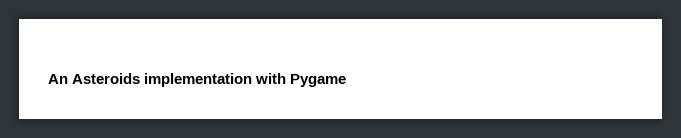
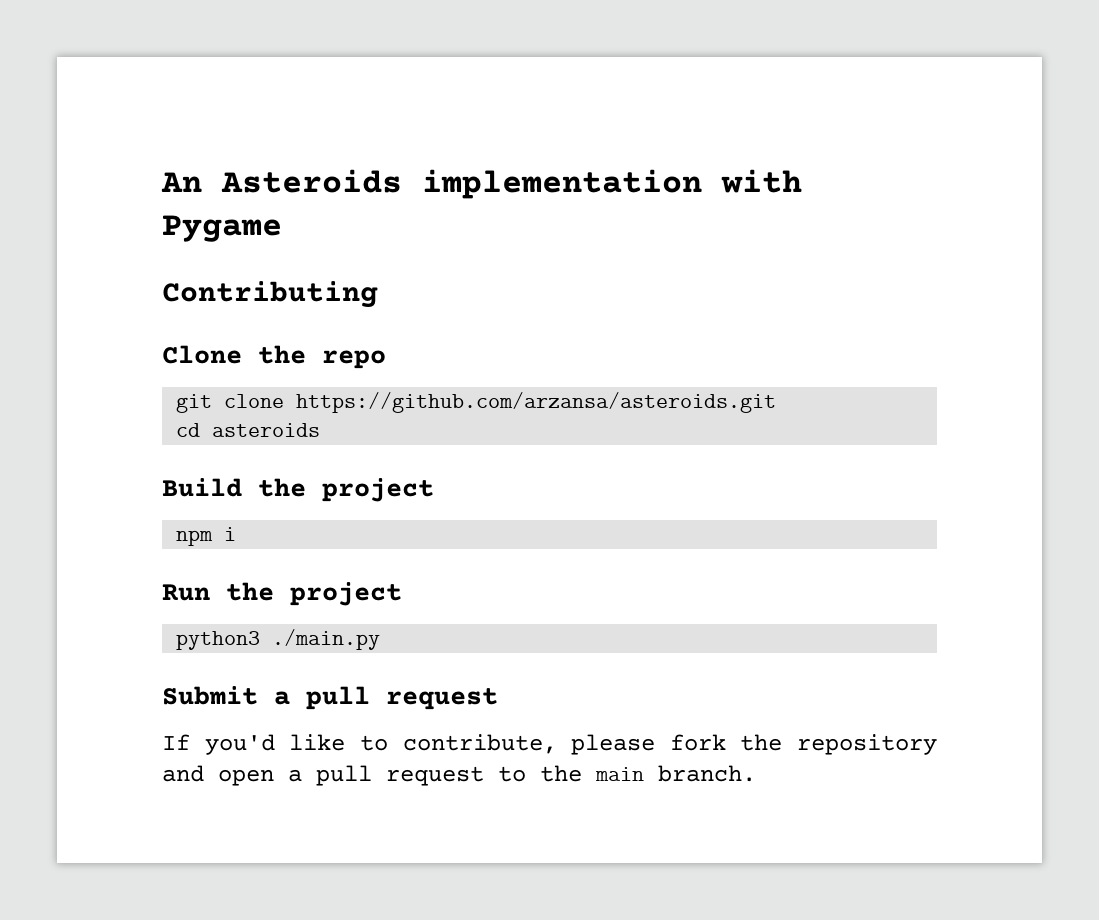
(347, 80) none -> [162,281,378,308] [162,345,386,369] [176,392,777,413] [176,423,321,437] [162,478,434,502] [176,527,237,546] [162,582,402,606] [176,629,381,650] [162,686,498,710] [162,734,937,755] [162,765,756,786] // Contributing // Clone the repo // git clone https://github.com/arzansa/asteroids.git // cd asteroids // Build the project // npm i // Run the project // python3 ./main.py // Submit a pull request // If you'd like to contribute, please fork the repository and open a pull request to the main branch.

